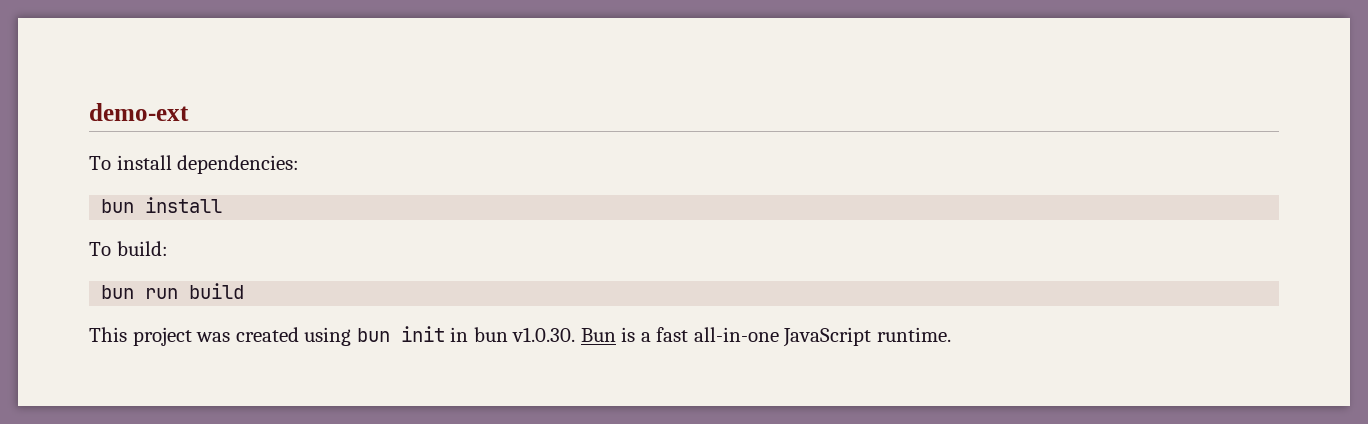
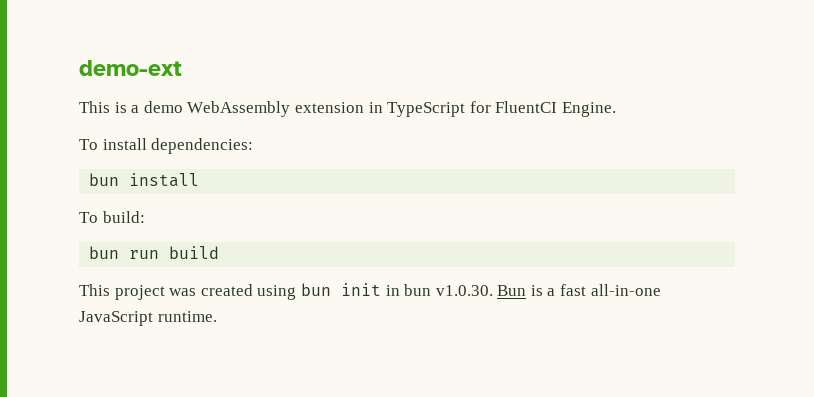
(189, 112) none -> [79,101,616,117] // This is a demo WebAssembly extension in TypeScript for FluentCI Engine.

